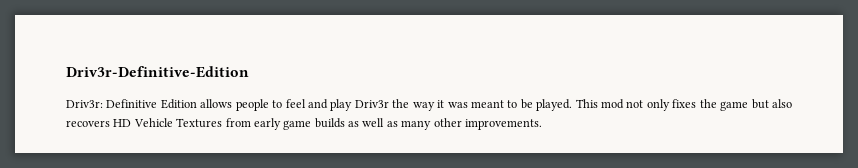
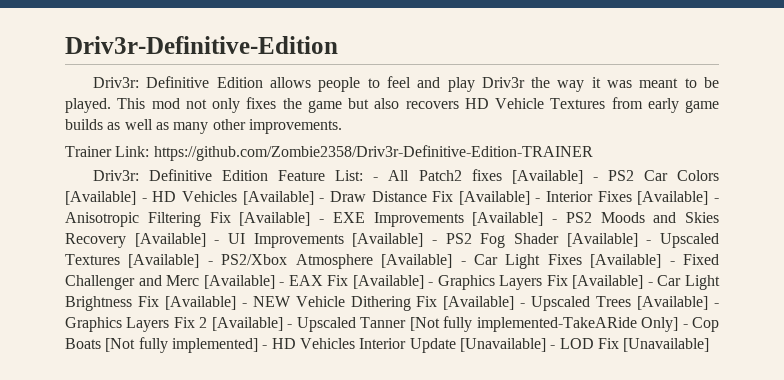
(542, 124) none -> [65,145,593,161] [93,169,720,184] [65,191,719,205] [65,212,719,227] [65,233,720,248] [65,254,720,269] [65,275,720,290] [65,296,719,311] [65,316,719,332] [65,337,710,353] // Trainer Link: https://github.com/Zombie2358/Driv3r-Definitive-Edition-TRAINER // Driv3r: Definitive Edition Feature List: - All Patch2 fixes [Available] - PS2 Car Colors [Available] - HD Vehicles [Available] - Draw Distance Fix [Available] - Interior Fixes [Available] - Anisotropic Filtering Fix [Available] - EXE Improvements [Available] - PS2 Moods and Skies Recovery [Available] - UI Improvements [Available] - PS2 Fog Shader [Available] - Upscaled Textures [Available] - PS2/Xbox Atmosphere [Available] - Car Light Fixes [Available] - Fixed Challenger and Merc [Available] - EAX Fix [Available] - Graphics Layers Fix [Available] - Car Light Brightness Fix [Available] - NEW Vehicle Dithering Fix [Available] - Upscaled Trees [Available] - Graphics Layers Fix 2 [Available] - Upscaled Tanner [Not fully implemented-TakeARide Only] - Cop Boats [Not fully implemented] - HD Vehicles Interior Update [Unavailable] - LOD Fix [Unavailable]

